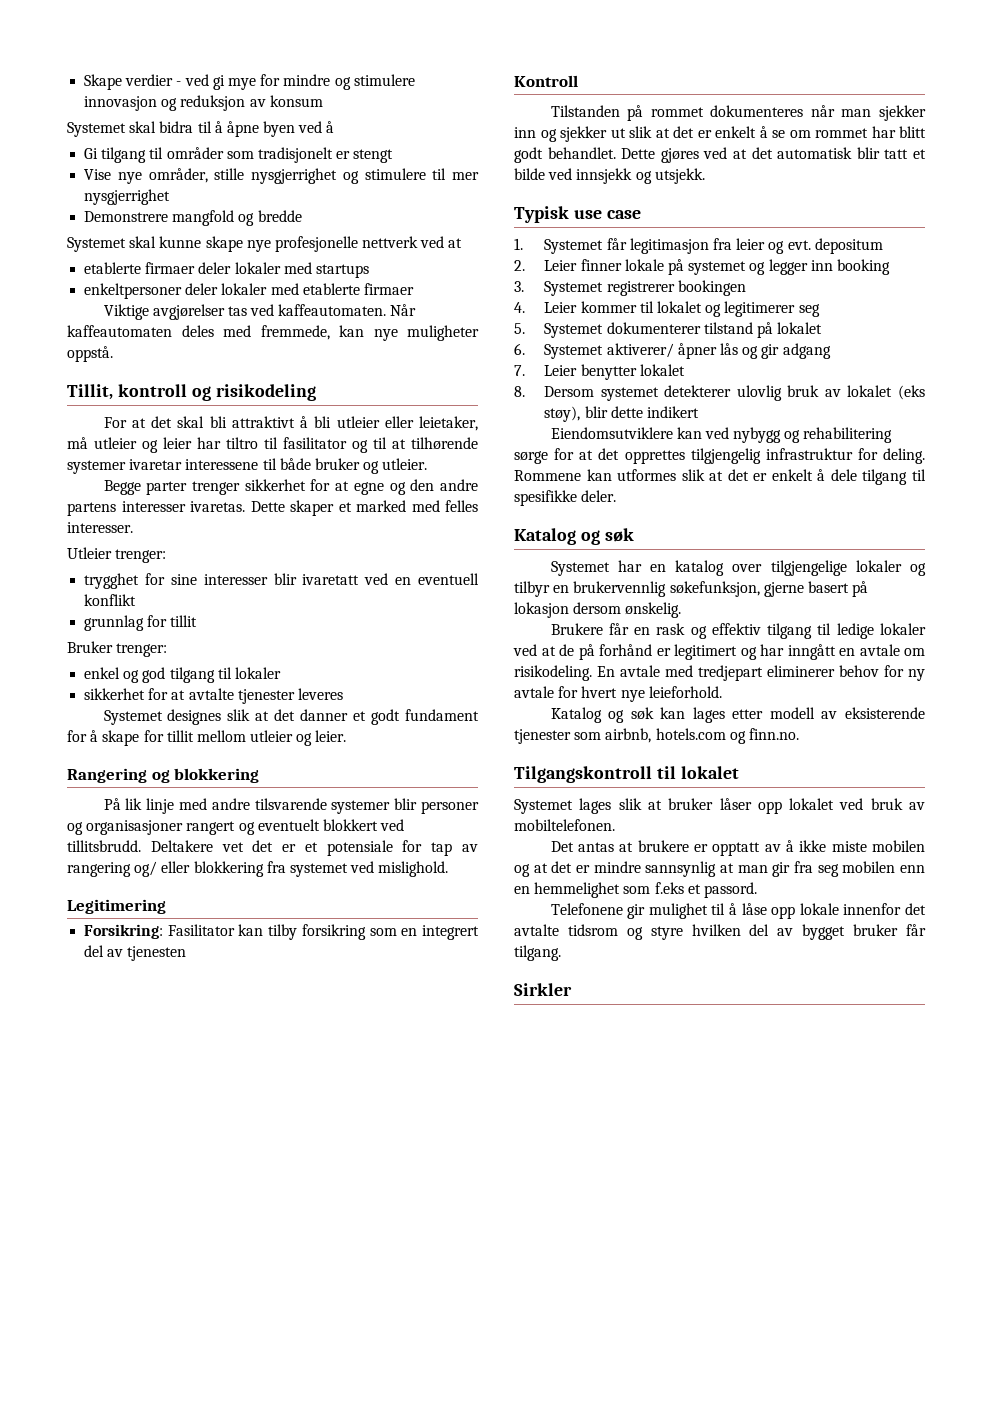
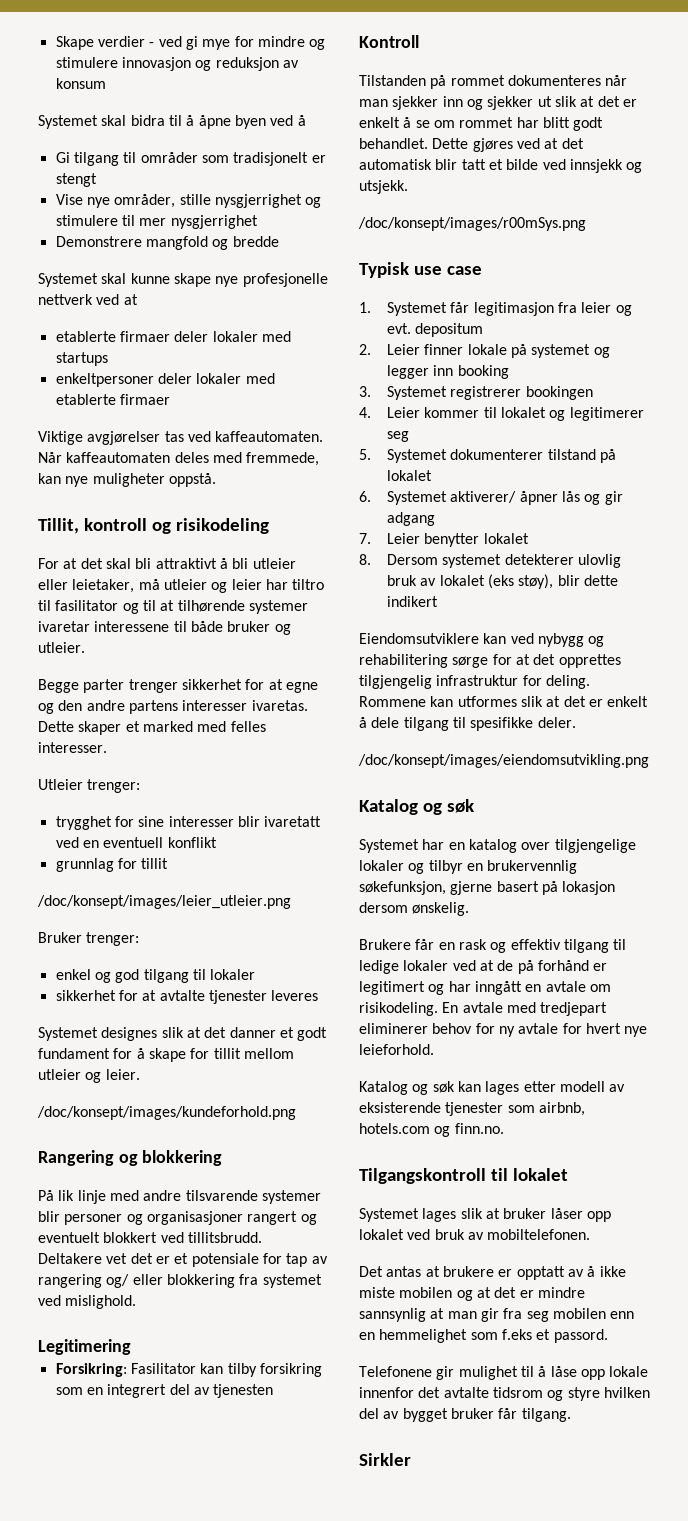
(198, 621) none -> [37,895,291,909] // /doc/konsept/images/leier_utleier.png
(347, 736) none -> [37,1106,296,1120] // /doc/konsept/images/kundeforhold.png
(705, 176) none -> [358,217,586,231] // /doc/konsept/images/r00mSys.png
(617, 496) none -> [358,754,649,768] // /doc/konsept/images/eiendomsutvikling.png

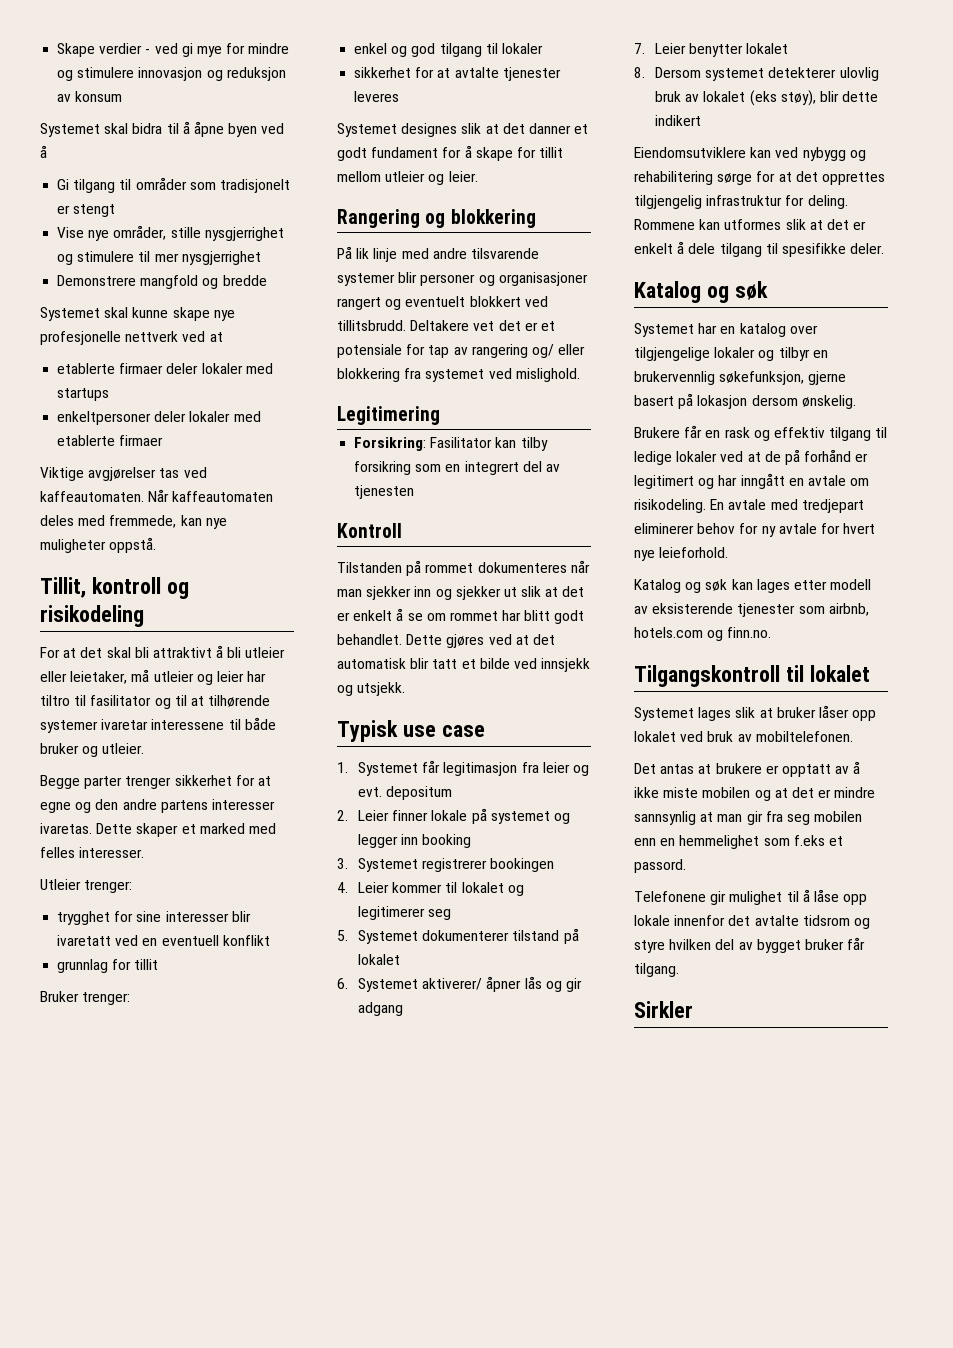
[37,895,291,909] // /doc/konsept/images/leier_utleier.png -> (159, 964) none
[37,1106,296,1120] // /doc/konsept/images/kundeforhold.png -> (478, 176) none
[358,217,586,231] // /doc/konsept/images/r00mSys.png -> (406, 689) none
[358,754,649,768] // /doc/konsept/images/eiendomsutvikling.png -> (885, 248) none

